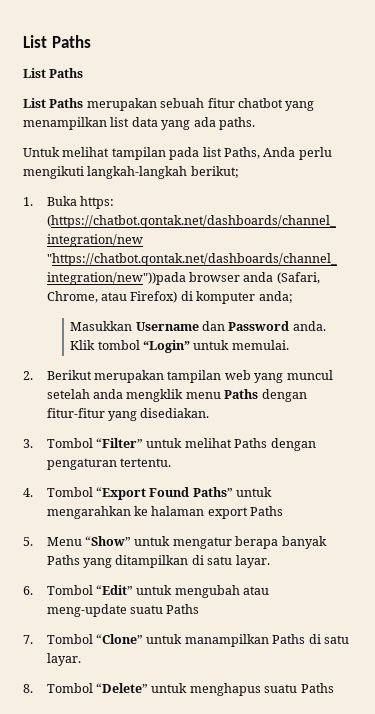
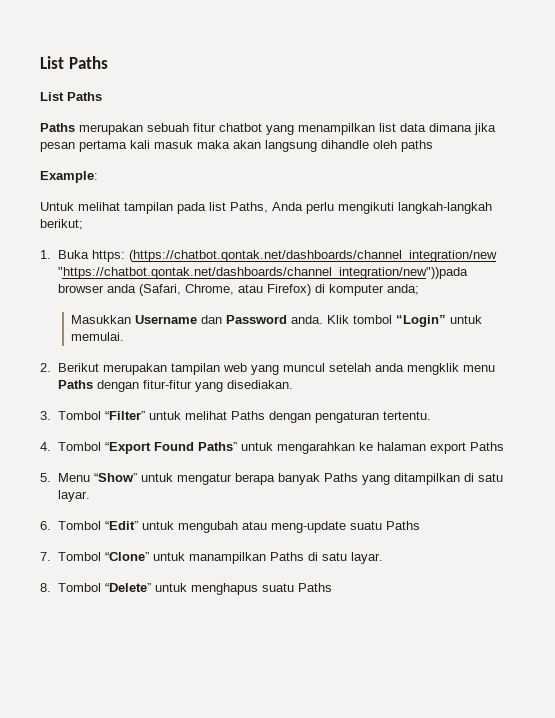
[23,98,46,108] List -> (102, 96) none
[161,117,255,130] yang ada paths. -> [429,123,496,135] [40,140,433,152] [40,171,98,183] dimana jika pesan pertama kali masuk maka akan langsung dihandle oleh paths // Example:

